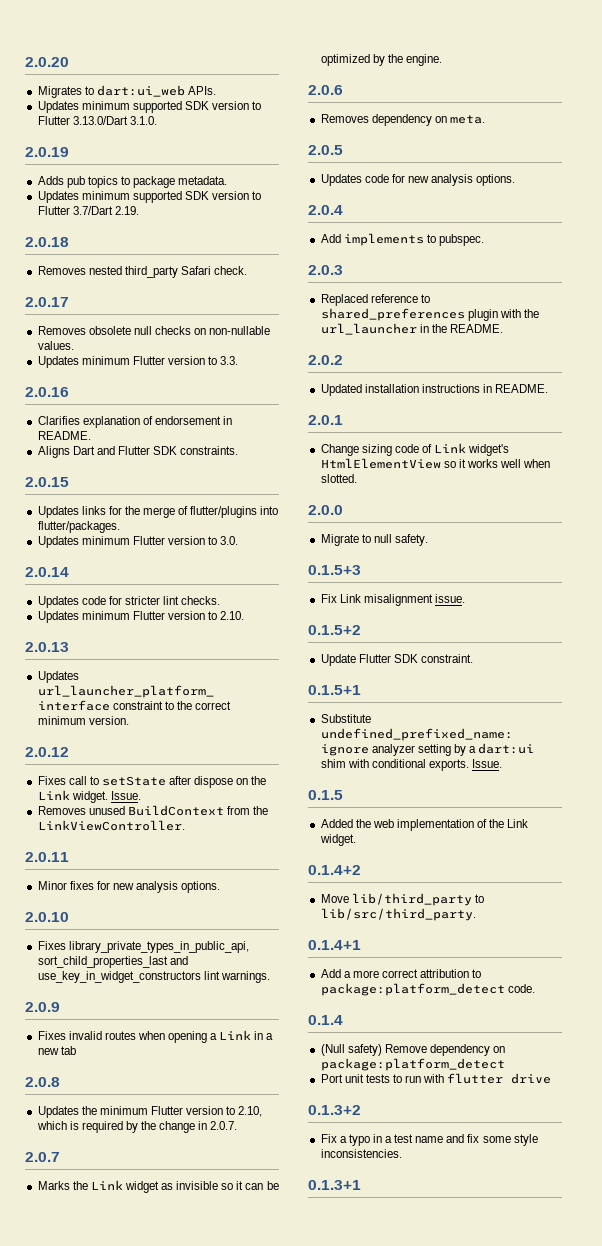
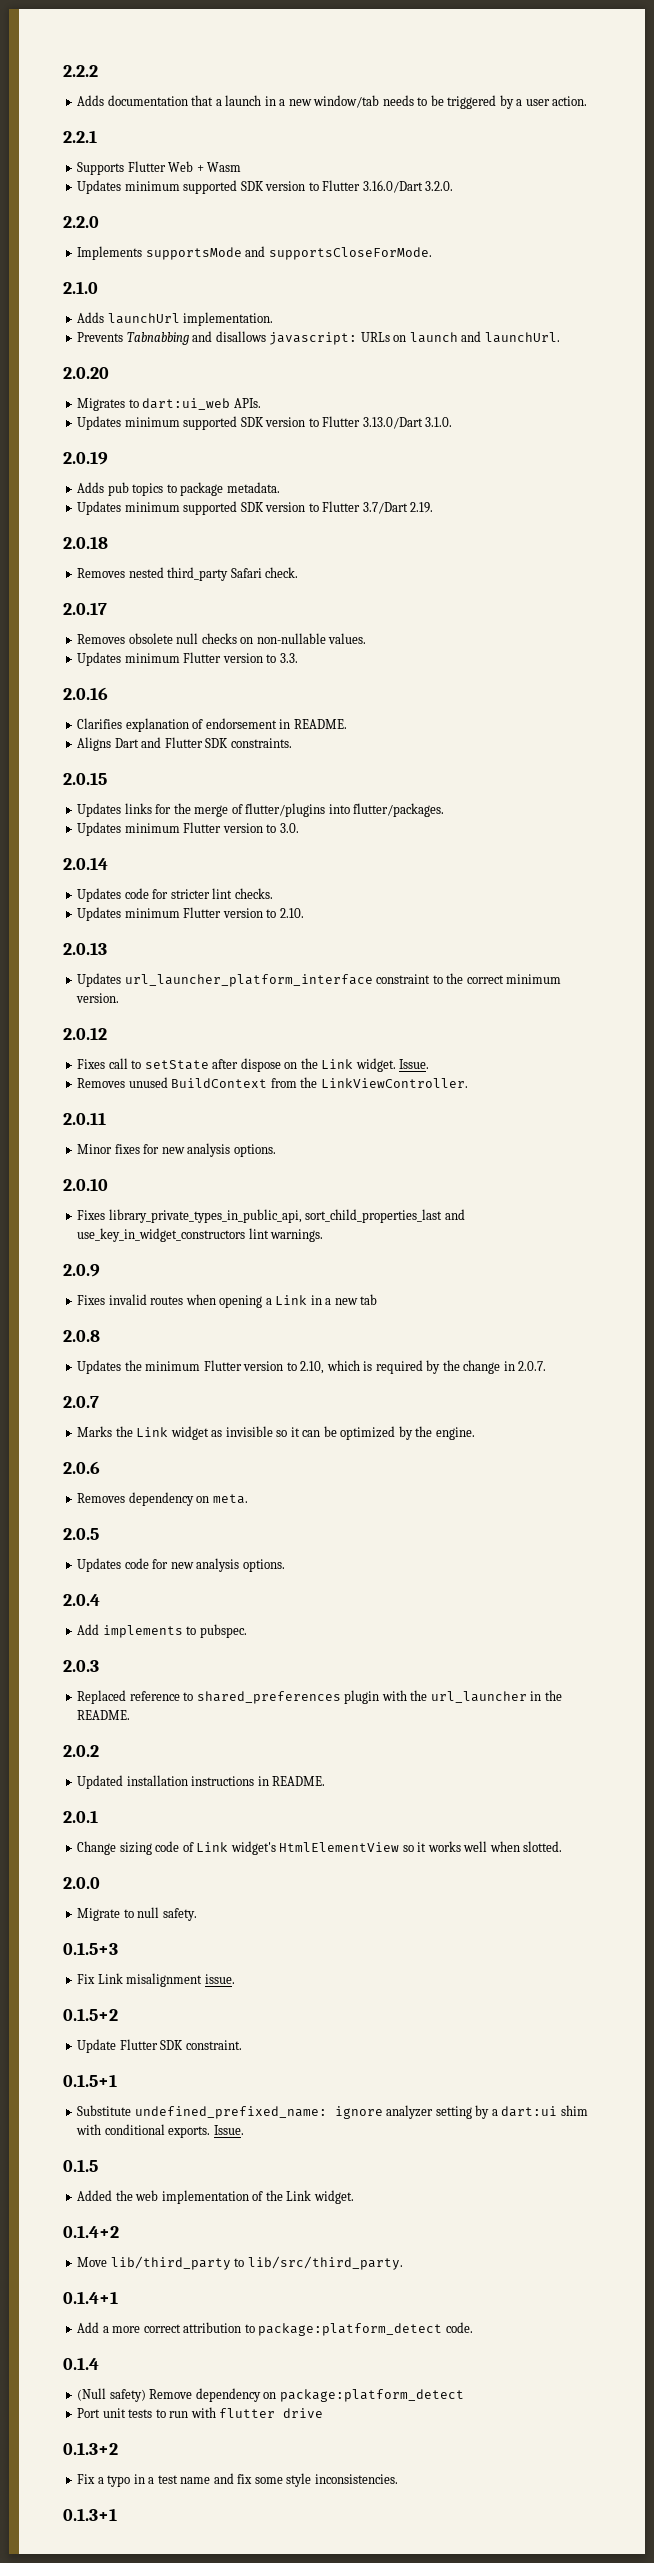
(25, 62) none -> [63,65,98,77] [77,95,588,109] [63,130,97,143] [77,161,242,175] [77,180,454,194] [63,216,99,228] [77,246,432,260] [63,281,98,294] [77,312,274,326] [77,331,560,345] 2.2.2 // Adds documentation that a launch in a new window/tab needs to be triggered by a user action. // 2.2.1 // Supports Flutter Web + Wasm // Updates minimum supported SDK version to Flutter 3.16.0/Dart 3.2.0. // 2.2.0 // Implements supportsMode and supportsCloseForMode. // 2.1.0 // Adds launchUrl implementation. // Prevents Tabnabbing and disallows javascript: URLs on launch and launchUrl. //

